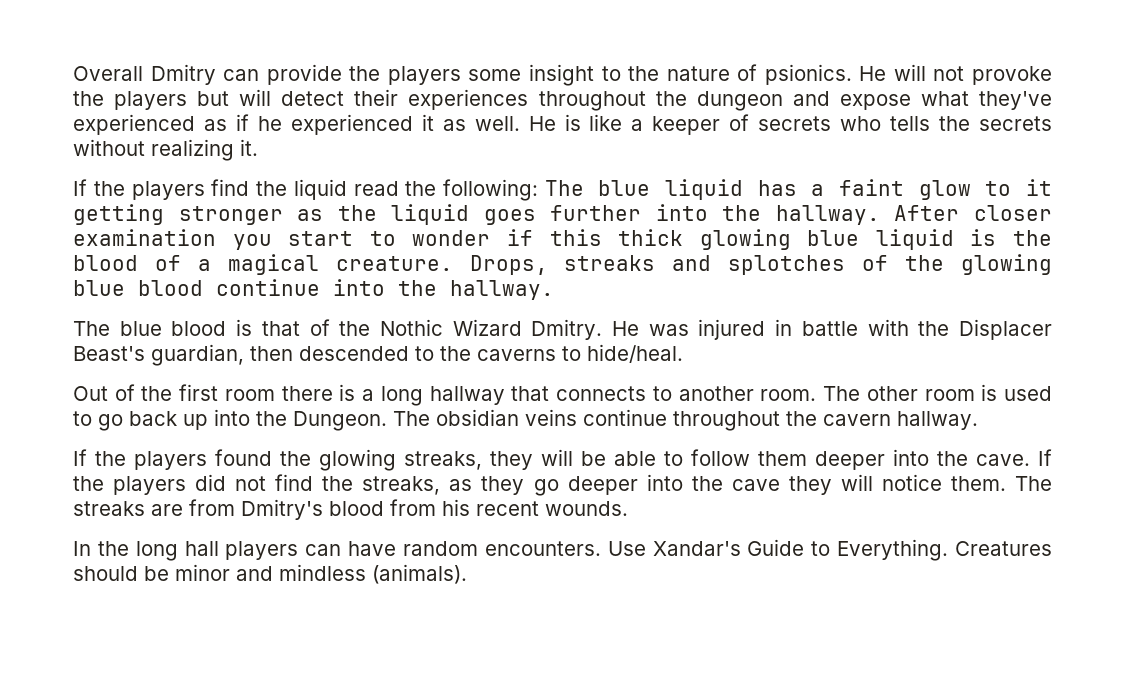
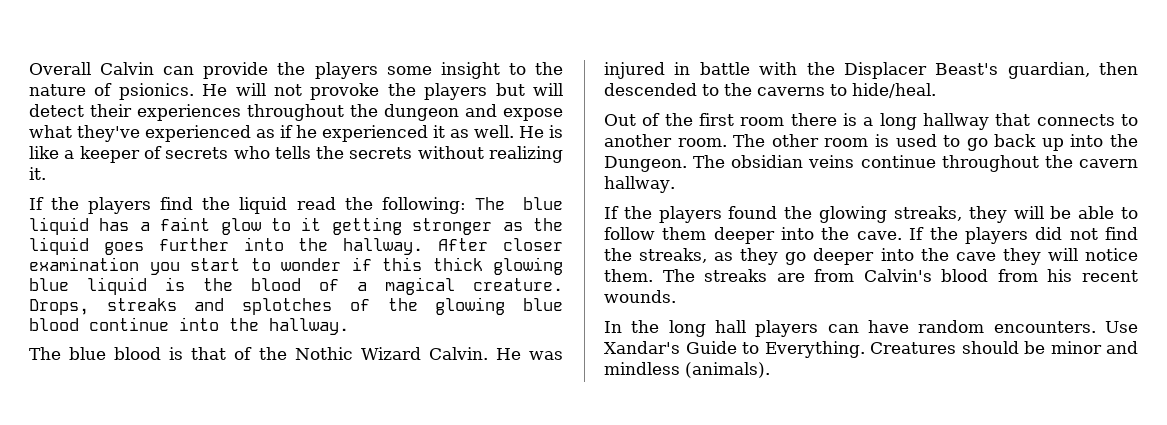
[150,64,216,85] Dmitry -> [100,62,155,75] Calvin
[531,319,603,340] Dmitry. -> [428,347,488,360] Calvin.
[241,499,323,520] Dmitry's -> [863,269,932,282] Calvin's

